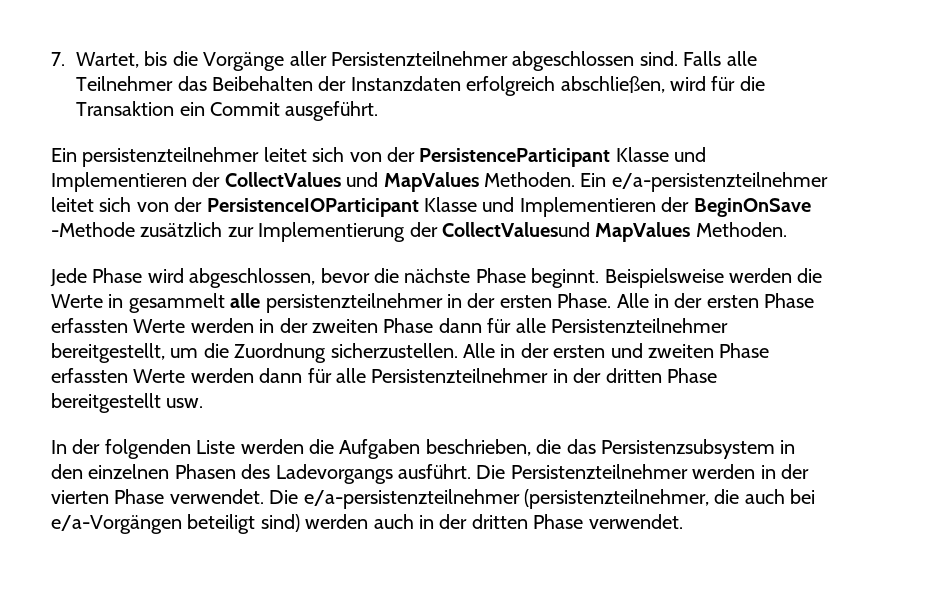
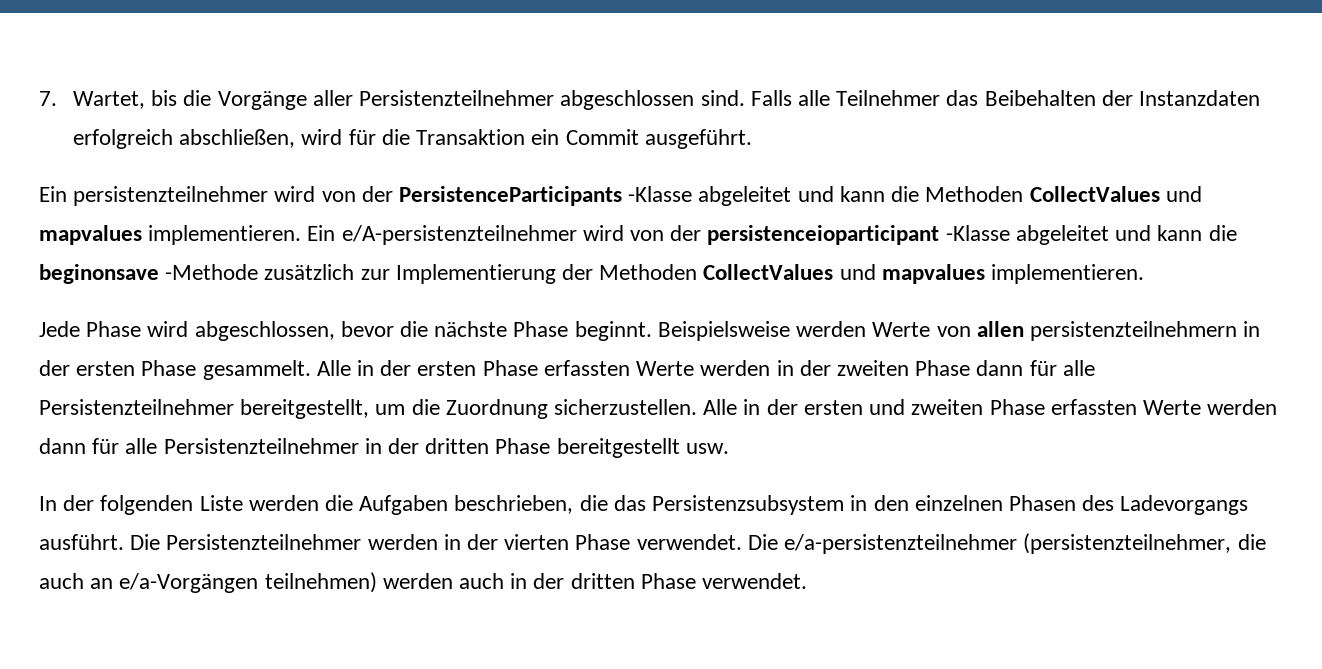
[263,147,707,167] [51,172,828,192] [51,197,811,217] leitet sich von der PersistenceParticipant Klasse und Implementieren der CollectValues und MapValues Methoden. Ein e/a-persistenzteilnehmer leitet sich von der PersistenceIOParticipant Klasse und Implementieren der BeginOnSave -> [274,186,1202,206] [39,225,1237,245] [39,264,159,284] wird von der PersistenceParticipants -Klasse abgeleitet und kann die Methoden CollectValues und mapvalues implementieren. Ein e/A-persistenzteilnehmer wird von der persistenceioparticipant -Klasse abgeleitet und kann die beginonsave
[442,222,787,242] CollectValuesund MapValues Methoden. -> [599,264,1145,284] Methoden CollectValues und mapvalues implementieren.
[797,268,823,283] [51,293,612,313] die Werte in gesammelt alle persistenzteilnehmer in der ersten Phase. -> [872,321,1261,341] [39,360,311,380] Werte von allen persistenzteilnehmern in der ersten Phase gesammelt.
[790,489,816,504] [51,514,300,534] bei e/a-Vorgängen beteiligt sind) -> [90,572,377,593] an e/a-Vorgängen teilnehmen)

